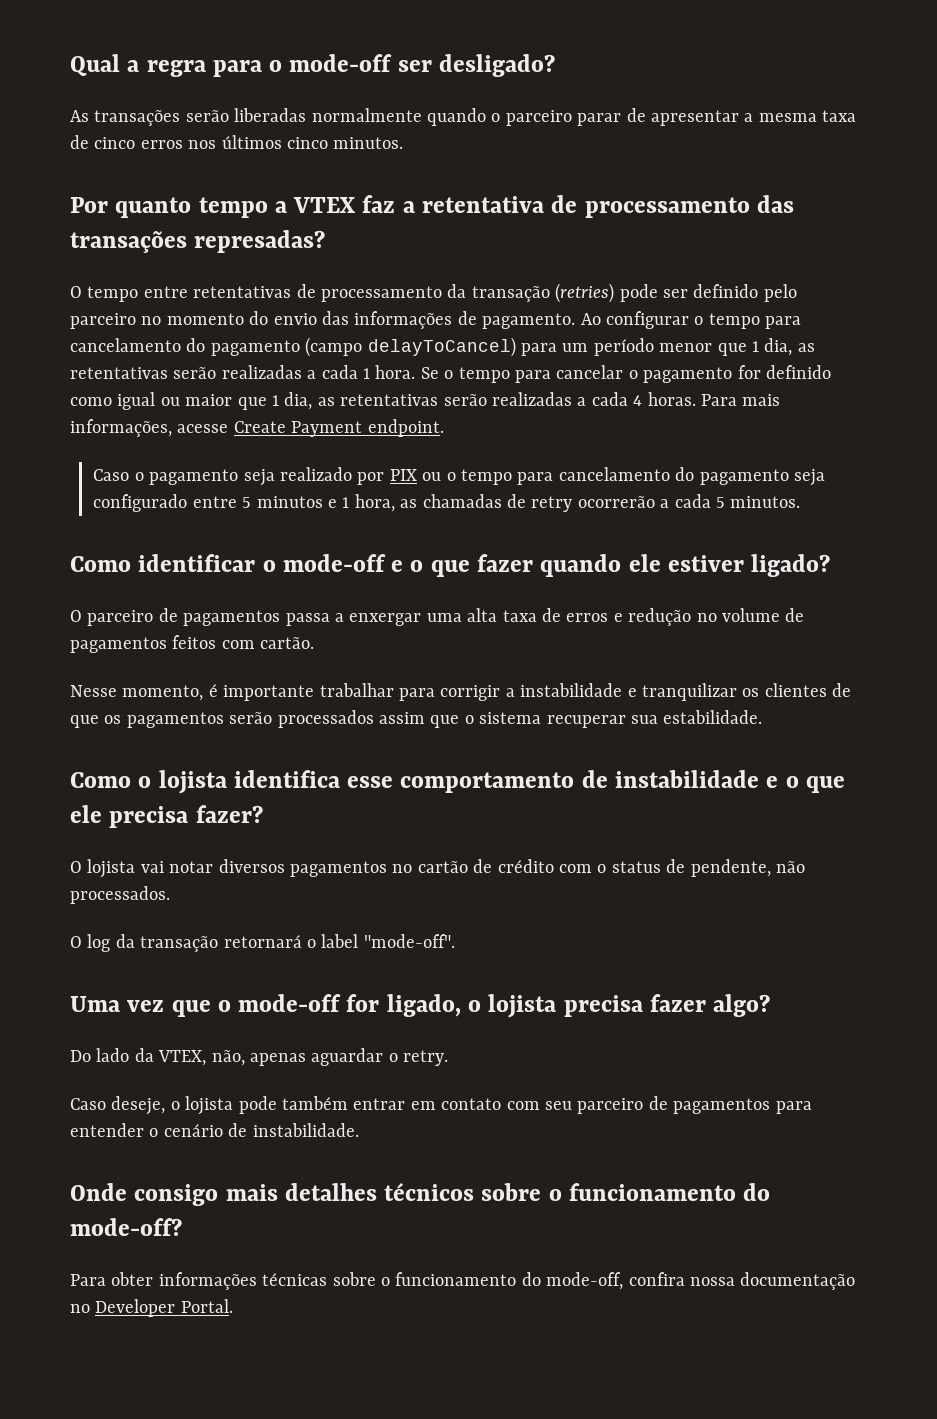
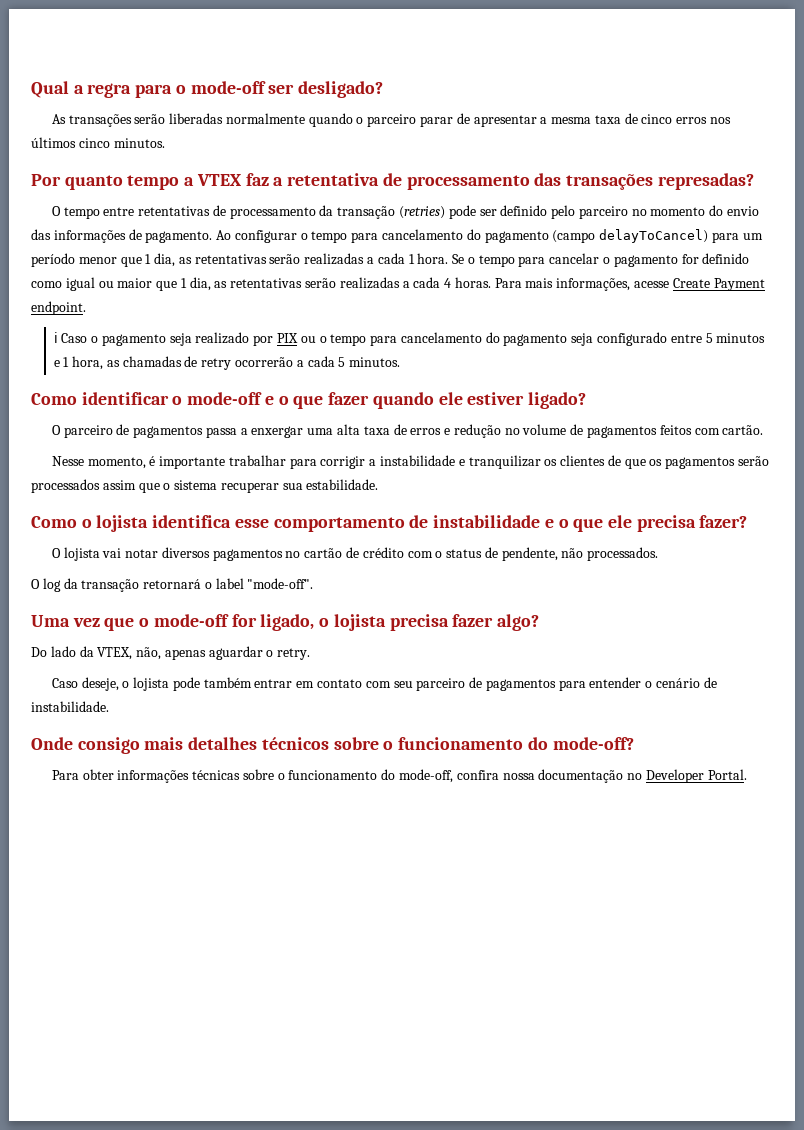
(444, 428) none -> [53,332,58,343] ℹ

